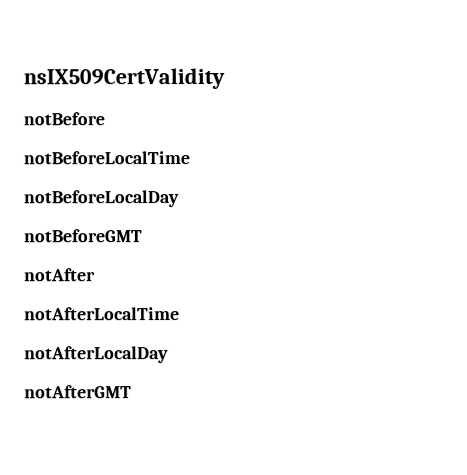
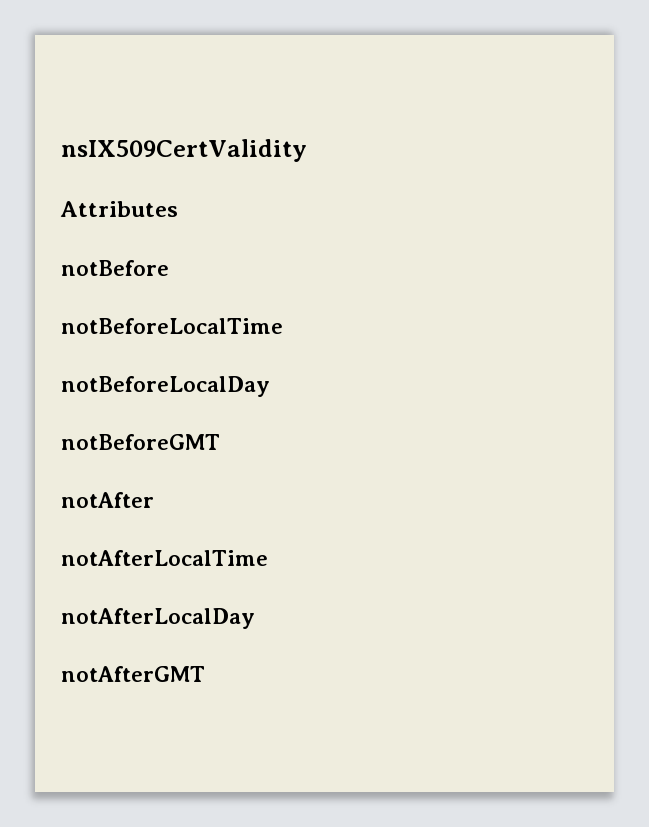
(225, 79) none -> [60,201,178,217] // Attributes

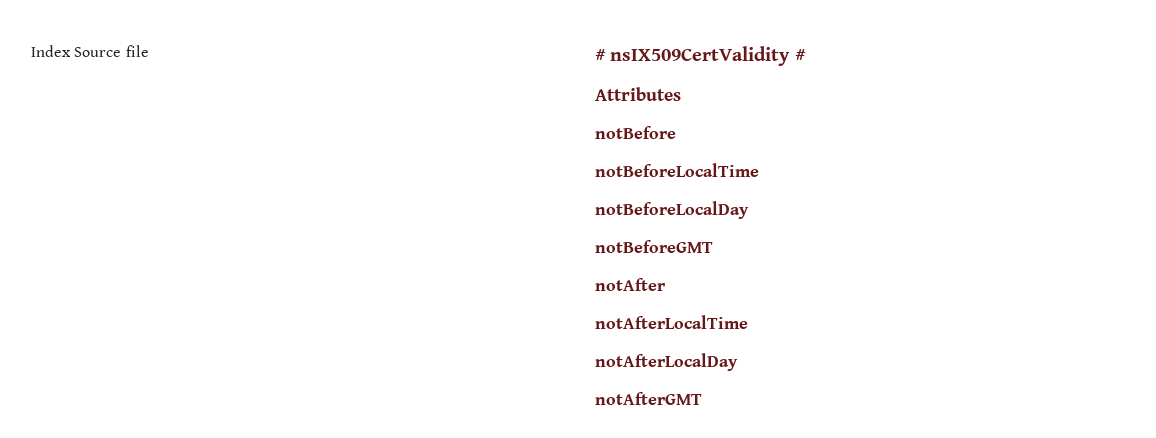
(61, 150) none -> [31,45,149,57] [595,49,606,61] Index Source file // #
(307, 150) none -> [794,49,806,61] #

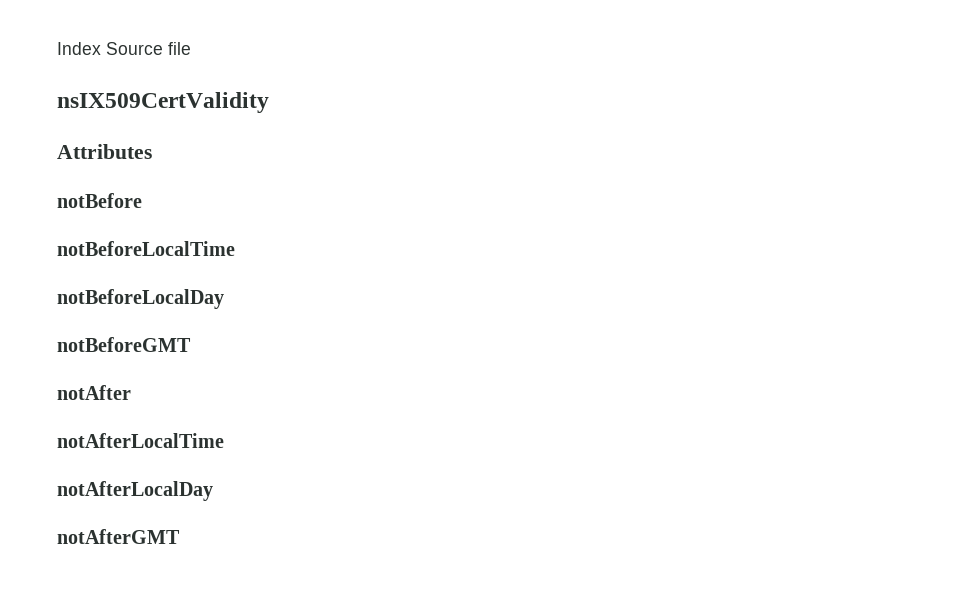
[595,49,606,61] # -> (191, 48) none
[794,49,806,61] # -> (269, 102) none

